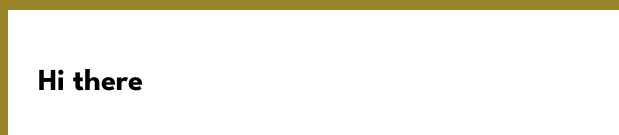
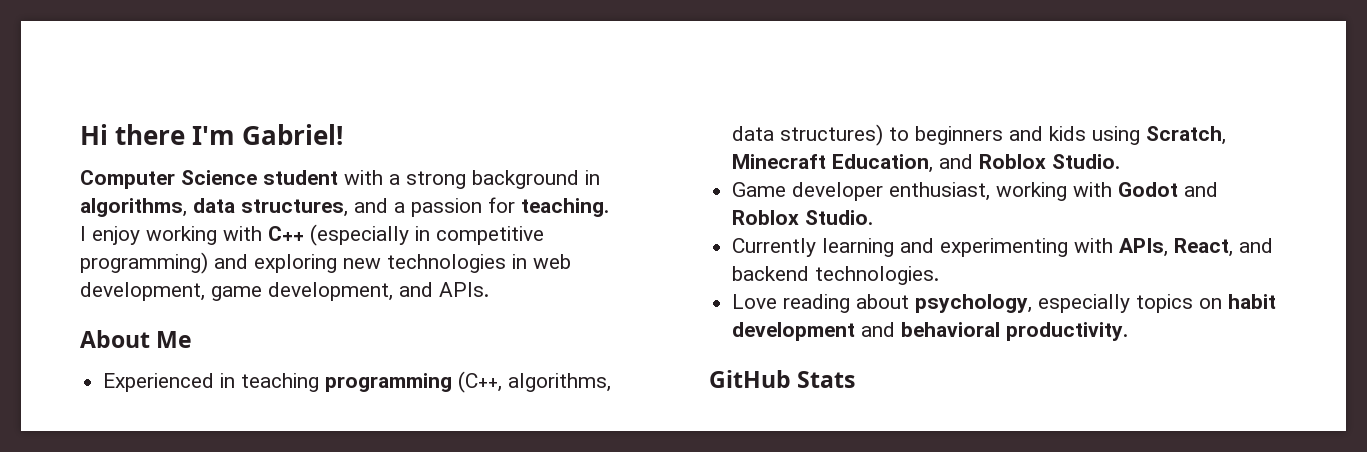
(144, 80) none -> [192,124,344,145] [80,170,600,189] [80,197,609,217] [80,224,544,246] [80,252,571,274] [80,282,489,301] [80,330,193,348] [103,371,612,393] [732,124,1227,146] [732,154,1121,173] [732,182,1219,201] [732,210,874,225] [732,238,1274,257] [732,266,940,285] [732,294,1277,313] [732,322,1129,341] [709,370,856,388] I'm Gabriel! // Computer Science student with a strong background in algorithms, data structures, and a passion for teaching. // I enjoy working with C++ (especially in competitive programming) and exploring new technologies in web development, game development, and APIs. // About Me // Experienced in teaching programming (C++, algorithms, data structures) to beginners and kids using Scratch, Minecraft Education, and Roblox Studio. // Game developer enthusiast, working with Godot and Roblox Studio. // Currently learning and experimenting with APIs, React, and backend technologies. // Love reading about psychology, especially topics on habit development and behavioral productivity. // GitHub Stats

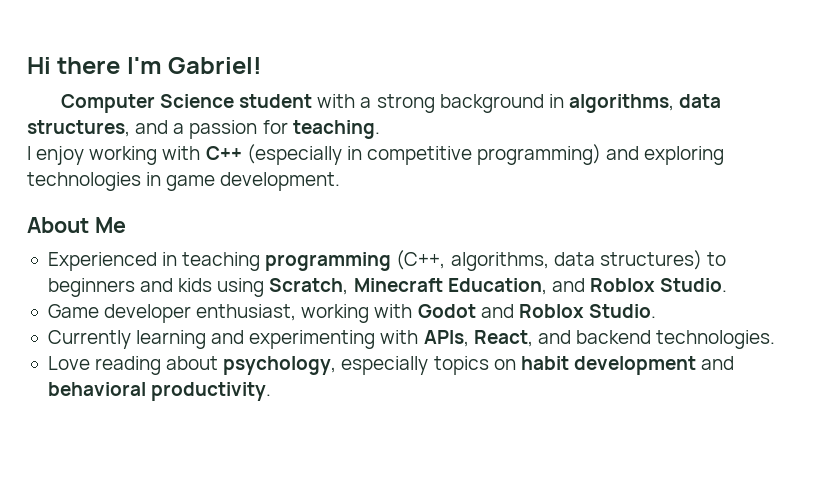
[343,258,381,269] new -> (725, 155) none
[533,254,571,269] [80,282,489,301] web development, game development, and APIs. -> [166,172,341,191] game development.
[709,370,856,388] // GitHub Stats -> (272, 391) none

